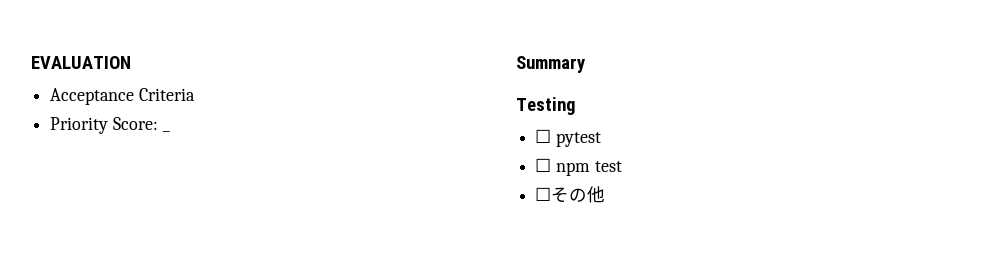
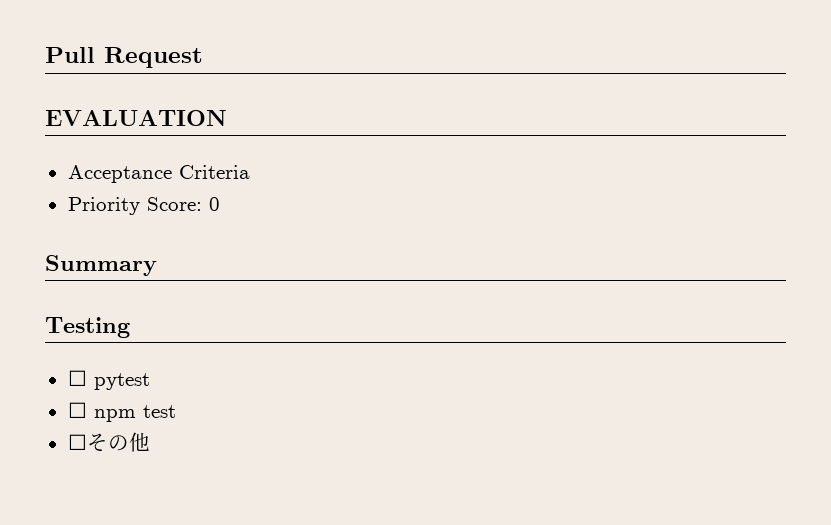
(31, 62) none -> [45,47,203,68] Pull Request //
[162,130,170,132] _ -> [208,197,220,211] 0

